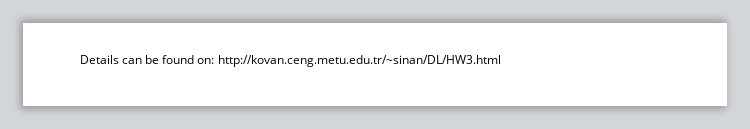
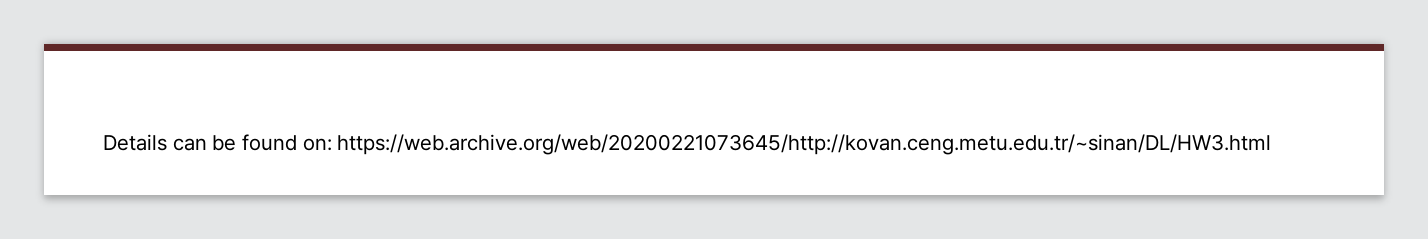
[217,55,501,67] http://kovan.ceng.metu.edu.tr/~sinan/DL/HW3.html -> [337,134,1272,155] https://web.archive.org/web/20200221073645/http://kovan.ceng.metu.edu.tr/~sinan/DL/HW3.html

